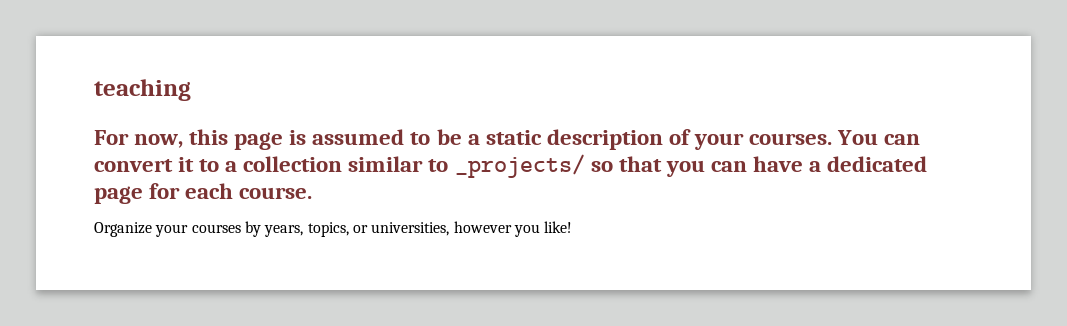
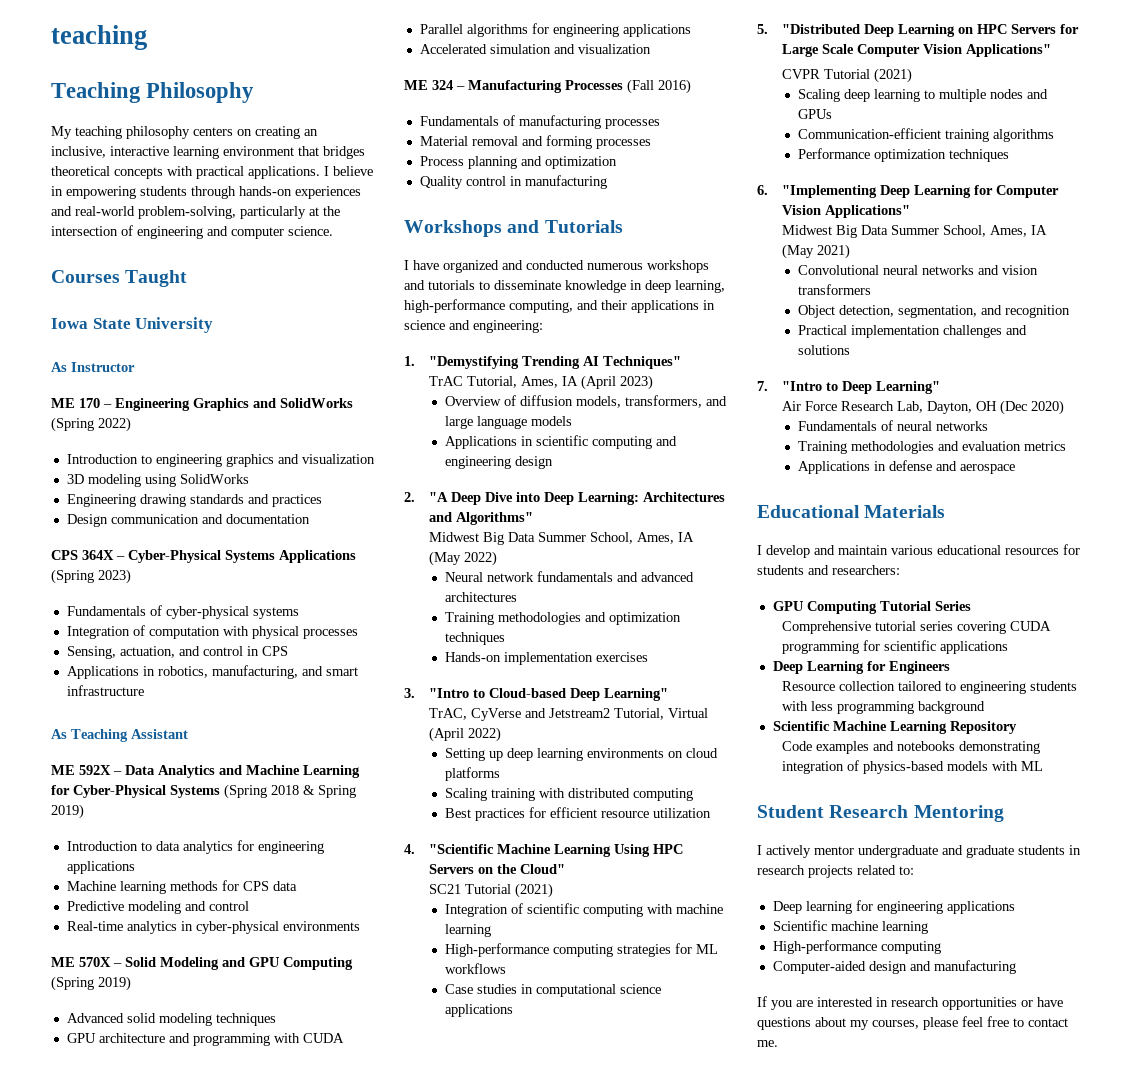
[94,129,921,150] [94,154,928,178] [94,183,313,204] [94,221,573,237] For now, this page is assumed to be a static description of your courses. You can convert it to a collection similar to _projects/ so that you can have a dedicated page for each course. // Organize your courses by years, topics, or universities, however you like! -> [51,82,255,103] [51,126,318,139] [51,146,365,159] [51,166,373,179] [51,186,361,199] [51,206,340,219] [51,225,333,239] [51,270,188,287] [51,317,214,333] [51,362,135,372] [51,398,353,411] [51,417,131,432] [66,454,375,467] [66,474,249,487] [66,494,322,507] [66,514,310,527] [51,550,356,563] [51,569,131,584] [66,605,299,619] [66,625,358,639] [66,646,288,659] [66,665,358,679] [66,685,144,696] [51,729,188,742] [51,765,360,778] [51,784,356,799] [51,804,84,819] [66,840,324,854] [66,861,135,874] [66,880,297,894] [66,901,249,914] [66,921,360,934] [51,957,353,970] [51,976,131,991] [66,1013,276,1026] [66,1033,344,1046] [419,23,691,37] [419,44,651,54] [404,79,691,94] [419,115,660,129] [419,135,651,149] [419,156,617,169] [419,175,607,189] [404,220,623,237] [404,260,709,273] [404,280,725,293] [404,299,715,313] [404,320,543,333] [404,356,682,369] [429,375,654,390] [444,395,727,408] [444,416,572,429] [444,435,677,449] [444,456,553,469] [404,492,726,505] [429,512,534,525] [429,532,695,545] [429,551,498,566] [444,571,694,582] [444,592,517,602] [444,612,681,625] [444,632,505,645] [444,652,648,665] [404,688,669,701] [429,708,709,721] [429,727,502,742] [444,748,718,761] [444,767,500,781] [444,788,693,801] [444,807,711,821] [404,844,684,857] [429,864,566,874] [429,883,554,898] [444,903,723,917] [444,924,491,937] [444,943,718,957] [444,963,506,974] [444,984,661,997] [444,1004,513,1017] [757,24,1080,37] [782,44,1052,57] [782,68,913,83] [797,89,1048,102] [797,109,832,119] [797,128,1054,142] [797,148,1009,162] [757,185,1060,198] [782,205,911,218] [782,225,1048,238] [782,244,851,259] [797,265,1038,275] [797,284,871,295] [797,305,1070,318] [797,325,1027,338] [797,345,850,355] [757,381,941,394] [782,400,1065,415] [797,420,988,431] [797,441,1066,454] [797,460,1015,474] [757,505,946,518] [757,544,1080,558] [757,565,900,575] [772,601,971,614] [782,621,1052,634] [782,640,1009,654] [772,661,950,674] [782,681,1078,694] [782,701,986,714] [772,721,1017,734] [782,741,1041,754] [782,760,1044,774] [757,805,1004,822] [757,845,1081,858] [757,865,914,878] [772,900,1015,914] [772,920,928,934] [772,940,941,954] [772,960,1016,974] [757,996,1063,1010] [757,1016,1068,1030] [757,1040,778,1047] Teaching Philosophy // My teaching philosophy centers on creating an inclusive, interactive learning environment that bridges theoretical concepts with practical applications. I believe in empowering students through hands-on experiences and real-world problem-solving, particularly at the intersection of engineering and computer science. // Courses Taught // Iowa State University // As Instructor // ME 170 – Engineering Graphics and SolidWorks (Spring 2022) // Introduction to engineering graphics and visualization // 3D modeling using SolidWorks // Engineering drawing standards and practices // Design communication and documentation // CPS 364X – Cyber-Physical Systems Applications (Spring 2023) // Fundamentals of cyber-physical systems // Integration of computation with physical processes // Sensing, actuation, and control in CPS // Applications in robotics, manufacturing, and smart infrastructure // As Teaching Assistant // ME 592X – Data Analytics and Machine Learning for Cyber-Physical Systems (Spring 2018 & Spring 2019) // Introduction to data analytics for engineering applications // Machine learning methods for CPS data // Predictive modeling and control // Real-time analytics in cyber-physical environments // ME 570X – Solid Modeling and GPU Computing (Spring 2019) // Advanced solid modeling techniques // GPU architecture and programming with CUDA // Parallel algorithms for engineering applications // Accelerated simulation and visualization // ME 324 – Manufacturing Processes (Fall 2016) // Fundamentals of manufacturing processes // Material removal and forming processes // Process planning and optimization // Quality control in manufacturing // Workshops and Tutorials // I have organized and conducted numerous workshops and tutorials to disseminate knowledge in deep learning, high-performance computing, and their applications in science and engineering: // 1. "Demystifying Trending AI Techniques" // TrAC Tutorial, Ames, IA (April 2023) // Overview of diffusion models, transformers, and large language models // Applications in scientific computing and engineering design // 2. "A Deep Dive into Deep Learning: Architectures and Algorithms" // Midwest Big Data Summer School, Ames, IA (May 2022) // Neural network fundamentals and advanced architectures // Training methodologies and optimization techniques // Hands-on implementation exercises // 3. "Intro to Cloud-based Deep Learning" // TrAC, CyVerse and Jetstream2 Tutorial, Virtual (April 2022) // Setting up deep learning environments on cloud platforms // Scaling training with distributed computing // Best practices for efficient resource utilization // 4. "Scientific Machine Learning Using HPC Servers on the Cloud" // SC21 Tutorial (2021) // Integration of scientific computing with machine learning // High-performance computing strategies for ML workflows // Case studies in computational science applications // 5. "Distributed Deep Learning on HPC Servers for Large Scale Computer Vision Applications" // CVPR Tutorial (2021) // Scaling deep learning to multiple nodes and GPUs // Communication-efficient training algorithms // Performance optimization techniques // 6. "Implementing Deep Learning for Computer Vision Applications" // Midwest Big Data Summer School, Ames, IA (May 2021) // Convolutional neural networks and vision transformers // Object detection, segmentation, and recognition // Practical implementation challenges and solutions // 7. "Intro to Deep Learning" // Air Force Research Lab, Dayton, OH (Dec 2020) // Fundamentals of neural networks // Training methodologies and evaluation metrics // Applications in defense and aerospace // Educational Materials // I develop and maintain various educational resources for students and researchers: // GPU Computing Tutorial Series // Comprehensive tutorial series covering CUDA programming for scientific applications // Deep Learning for Engineers // Resource collection tailored to engineering students with less programming background // Scientific Machine Learning Repository // Code examples and notebooks demonstrating integration of physics-based models with ML // Student Research Mentoring // I actively mentor undergraduate and graduate students in research projects related to: // Deep learning for engineering applications // Scientific machine learning // High-performance computing // Computer-aided design and manufacturing // If you are interested in research opportunities or have questions about my courses, please feel free to contact me.

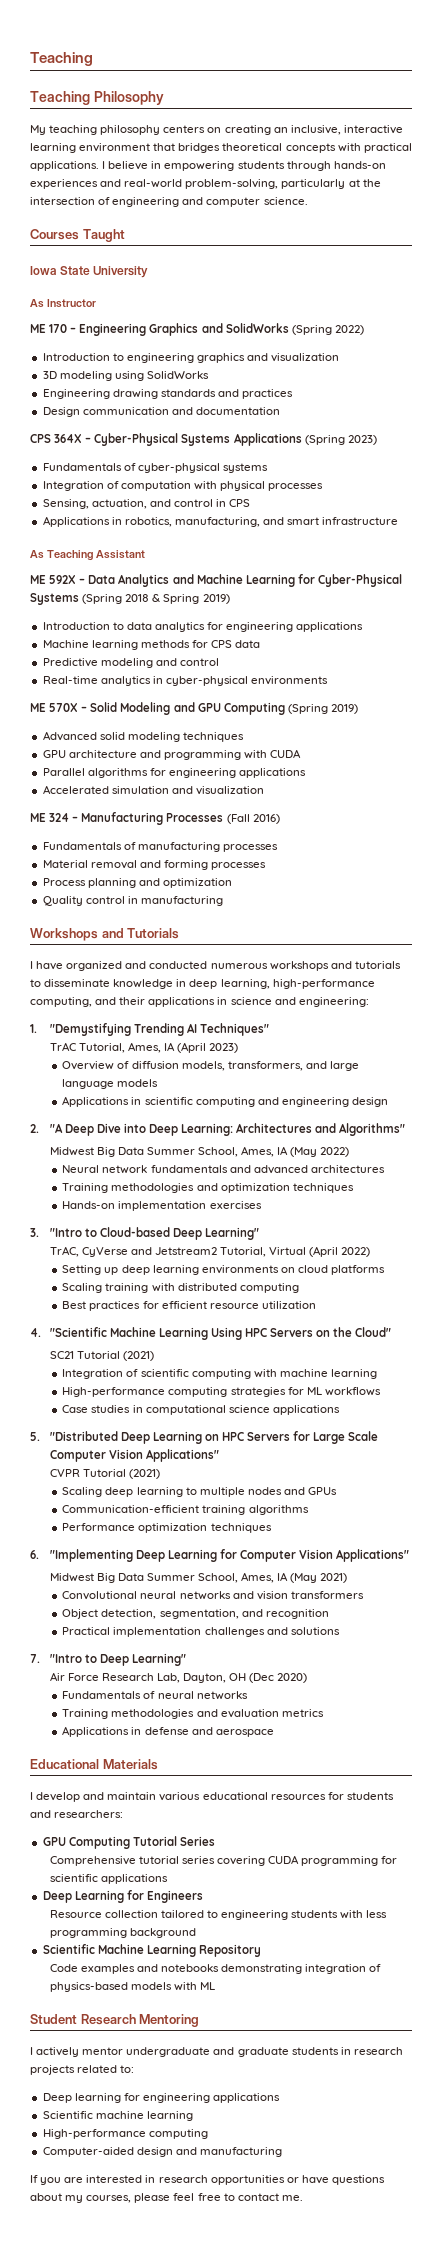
[51,25,147,50] teaching -> [30,52,93,66] Teaching

